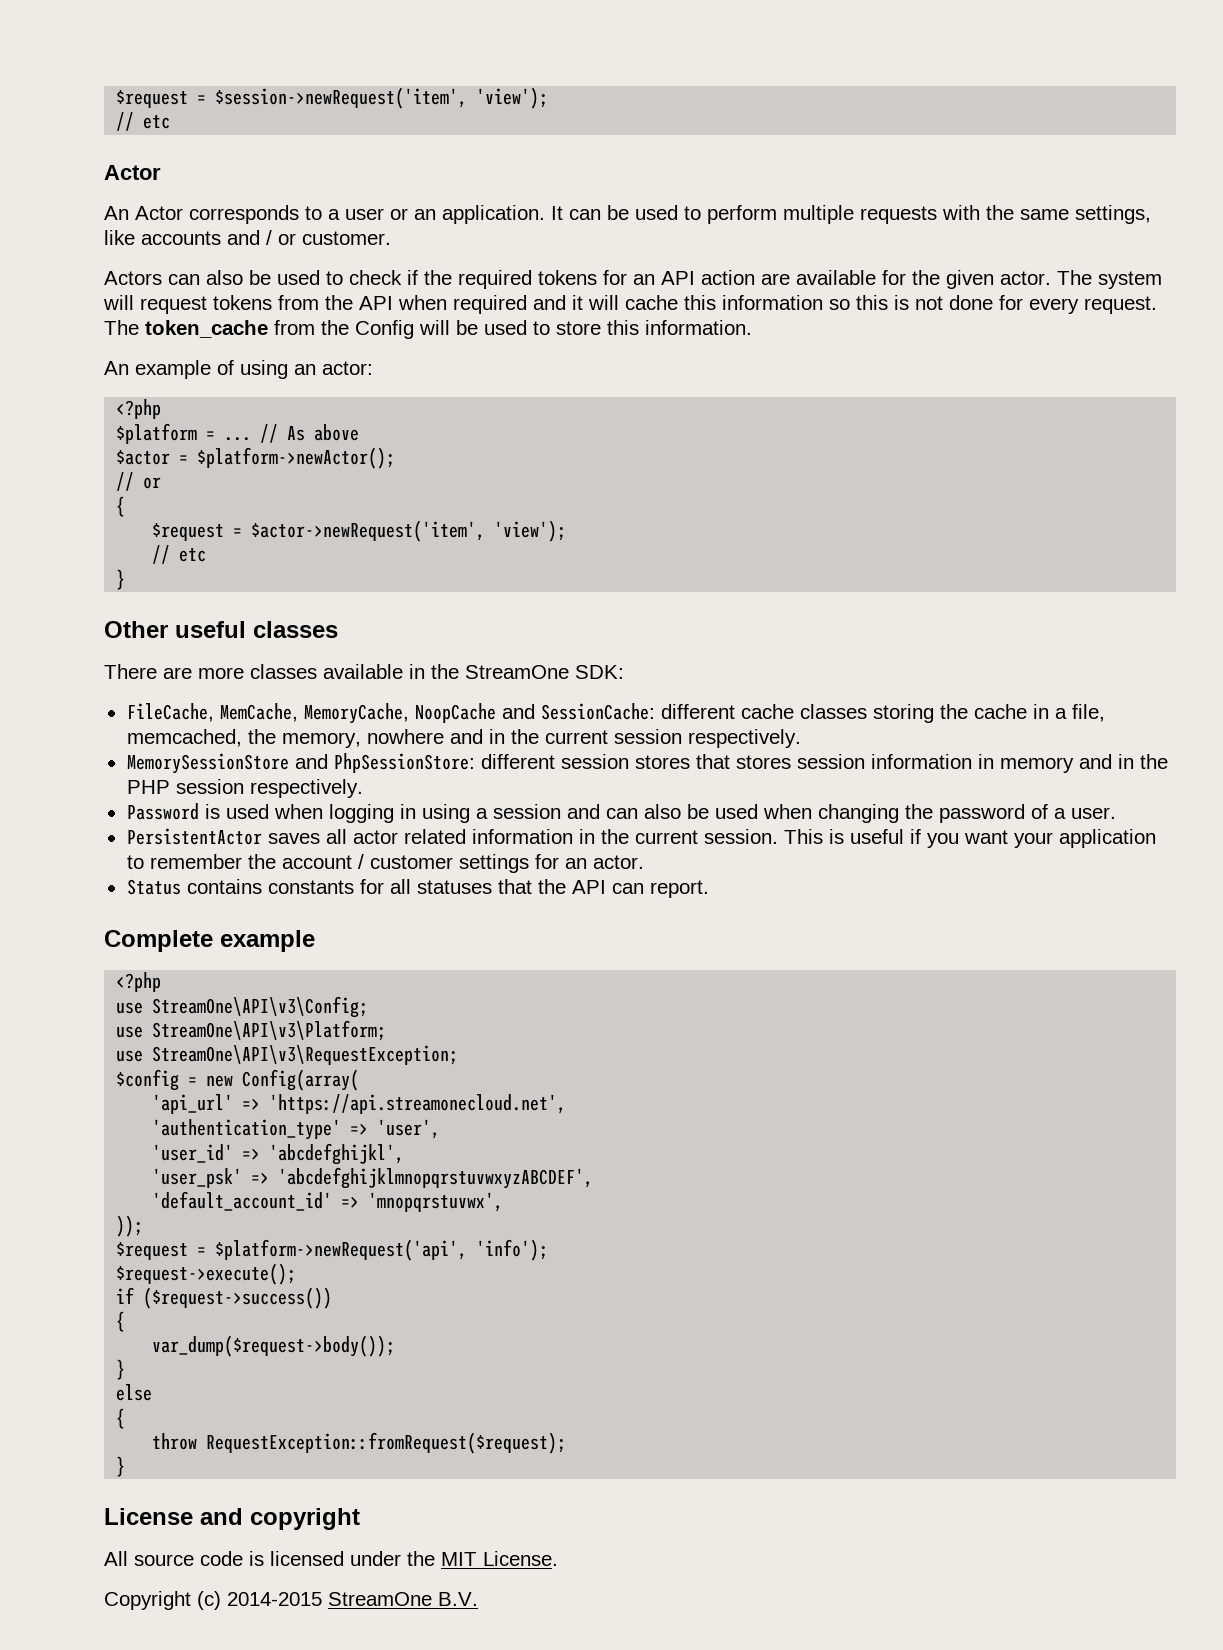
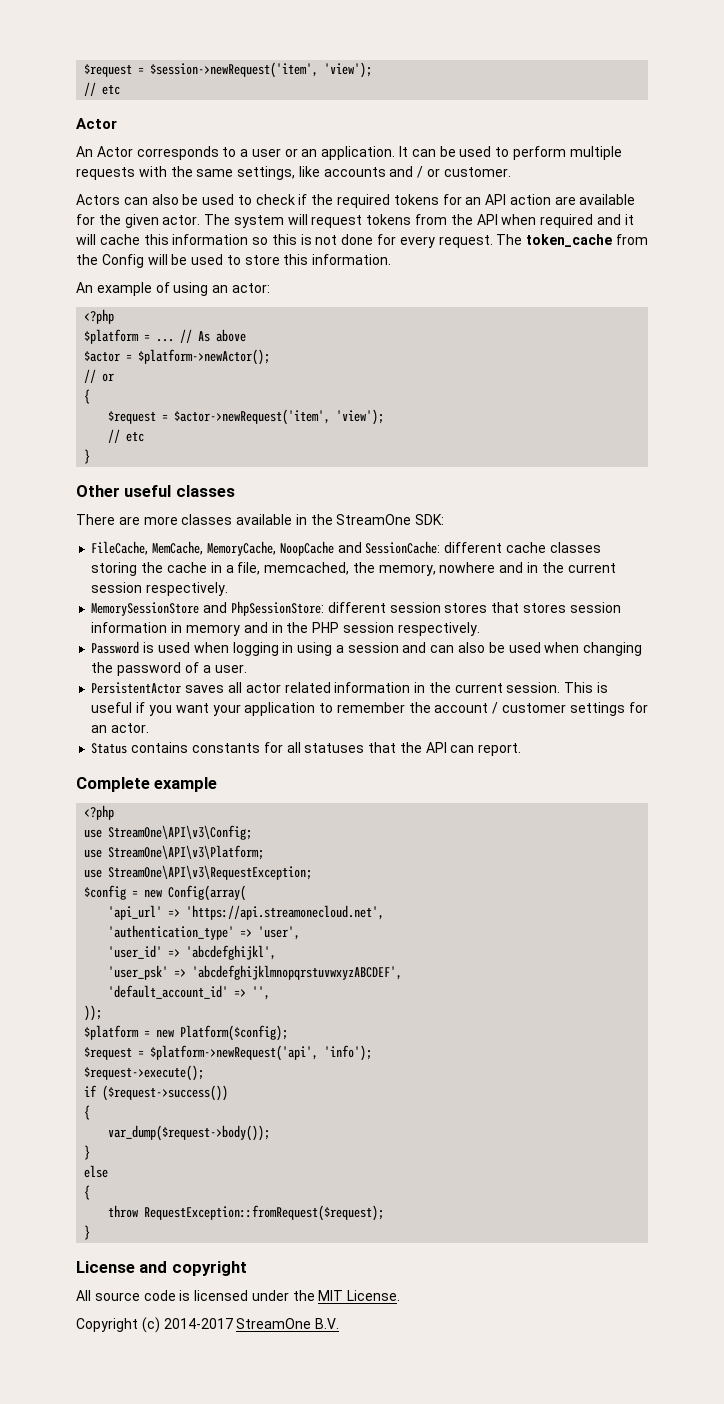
[368,1192,504,1212] 'mnopqrstuvwx', -> [252,986,271,1000] '',
(144, 1226) none -> [84,1025,289,1041] // $platform = new Platform($config);
[227,1592,322,1606] 2014-2015 -> [163,1318,233,1329] 2014-2017

